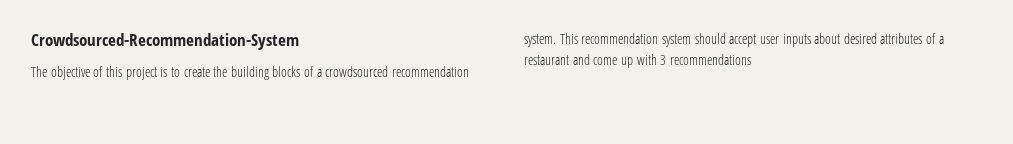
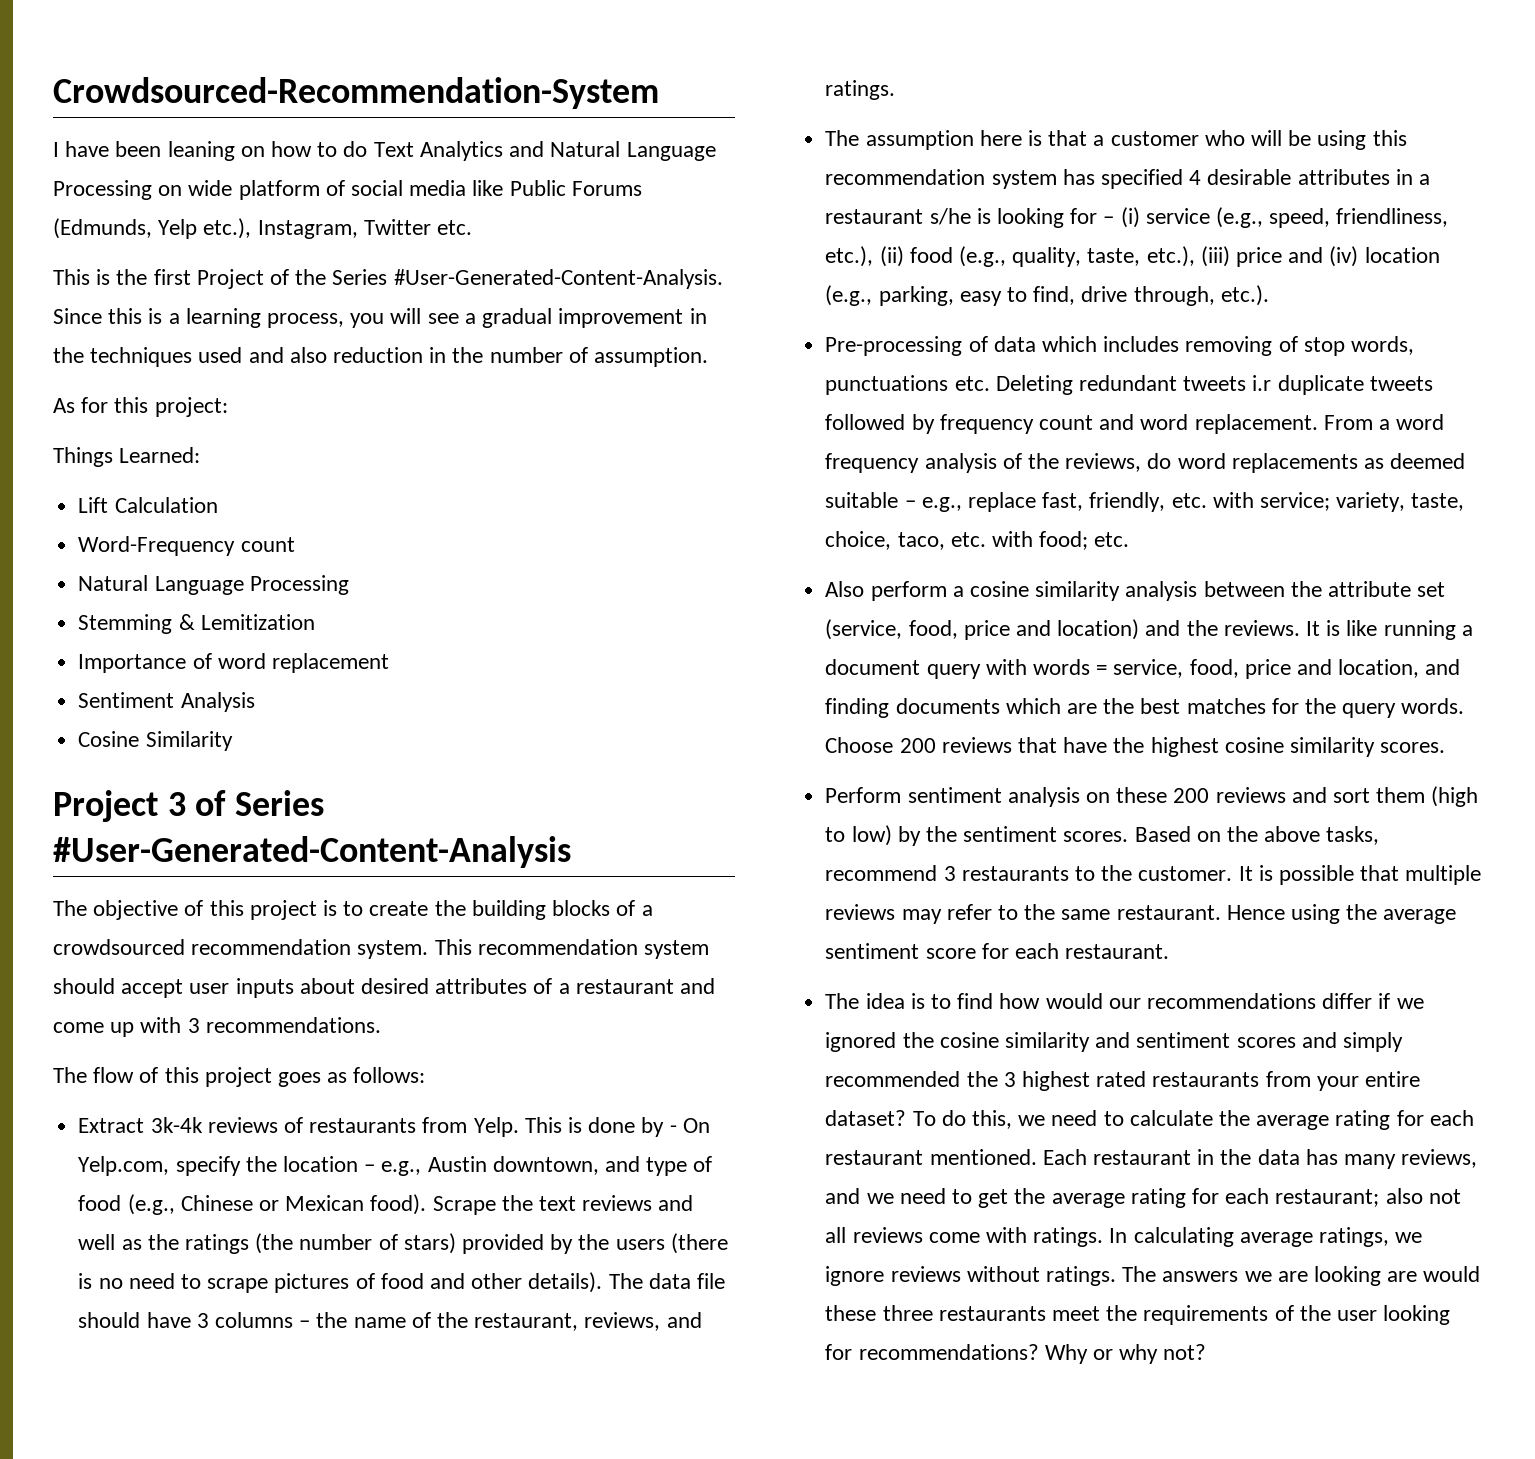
(299, 41) none -> [53,141,716,161] [53,180,642,200] [53,218,473,239] [53,269,723,289] [53,308,707,328] [53,347,709,367] [53,397,228,417] [53,447,201,467] [78,497,218,513] [78,536,295,556] [78,575,349,595] [78,614,315,634] [78,653,389,673] [78,692,255,712] [78,731,233,751] [53,790,325,822] [53,836,571,868] // I have been leaning on how to do Text Analytics and Natural Language Processing on wide platform of social media like Public Forums (Edmunds, Yelp etc.), Instagram, Twitter etc. // This is the first Project of the Series #User-Generated-Content-Analysis. Since this is a learning process, you will see a gradual improvement in the techniques used and also reduction in the number of assumption. // As for this project: // Things Learned: // Lift Calculation // Word-Frequency count // Natural Language Processing // Stemming & Lemitization // Importance of word replacement // Sentiment Analysis // Cosine Similarity // Project 3 of Series #User-Generated-Content-Analysis
[669,54,751,65] recommendations -> [205,1017,381,1033] [53,1067,426,1087] [78,1117,710,1137] [78,1156,713,1176] [78,1194,694,1215] [78,1233,728,1254] [78,1272,726,1293] [78,1312,702,1331] [825,80,896,100] [825,130,1407,150] [825,169,1430,189] [825,207,1449,228] [825,246,1440,267] [825,285,1269,306] [825,336,1414,356] [825,375,1433,395] [825,414,1445,434] [825,453,1466,473] [825,492,1465,512] [825,531,1130,550] [825,581,1446,601] [825,619,1473,640] [825,659,1461,679] [825,698,1465,718] [825,737,1446,757] [825,786,1479,807] [825,825,1380,846] [825,865,1482,885] [825,904,1457,924] [825,943,1170,959] [825,993,1424,1009] [825,1032,1403,1052] [825,1071,1420,1091] [825,1110,1474,1130] [825,1149,1478,1169] [825,1188,1461,1208] [825,1227,1423,1247] [825,1266,1481,1286] [825,1305,1451,1325] [825,1344,1207,1364] recommendations. // The flow of this project goes as follows: // Extract 3k-4k reviews of restaurants from Yelp. This is done by - On Yelp.com, specify the location – e.g., Austin downtown, and type of food (e.g., Chinese or Mexican food). Scrape the text reviews and well as the ratings (the number of stars) provided by the users (there is no need to scrape pictures of food and other details). The data file should have 3 columns – the name of the restaurant, reviews, and ratings. // The assumption here is that a customer who will be using this recommendation system has specified 4 desirable attributes in a restaurant s/he is looking for – (i) service (e.g., speed, friendliness, etc.), (ii) food (e.g., quality, taste, etc.), (iii) price and (iv) location (e.g., parking, easy to find, drive through, etc.). // Pre-processing of data which includes removing of stop words, punctuations etc. Deleting redundant tweets i.r duplicate tweets followed by frequency count and word replacement. From a word frequency analysis of the reviews, do word replacements as deemed suitable – e.g., replace fast, friendly, etc. with service; variety, taste, choice, taco, etc. with food; etc. // Also perform a cosine similarity analysis between the attribute set (service, food, price and location) and the reviews. It is like running a document query with words = service, food, price and location, and finding documents which are the best matches for the query words. Choose 200 reviews that have the highest cosine similarity scores. // Perform sentiment analysis on these 200 reviews and sort them (high to low) by the sentiment scores. Based on the above tasks, recommend 3 restaurants to the customer. It is possible that multiple reviews may refer to the same restaurant. Hence using the average sentiment score for each restaurant. // The idea is to find how would our recommendations differ if we ignored the cosine similarity and sentiment scores and simply recommended the 3 highest rated restaurants from your entire dataset? To do this, we need to calculate the average rating for each restaurant mentioned. Each restaurant in the data has many reviews, and we need to get the average rating for each restaurant; also not all reviews come with ratings. In calculating average ratings, we ignore reviews without ratings. The answers we are looking are would these three restaurants meet the requirements of the user looking for recommendations? Why or why not?

